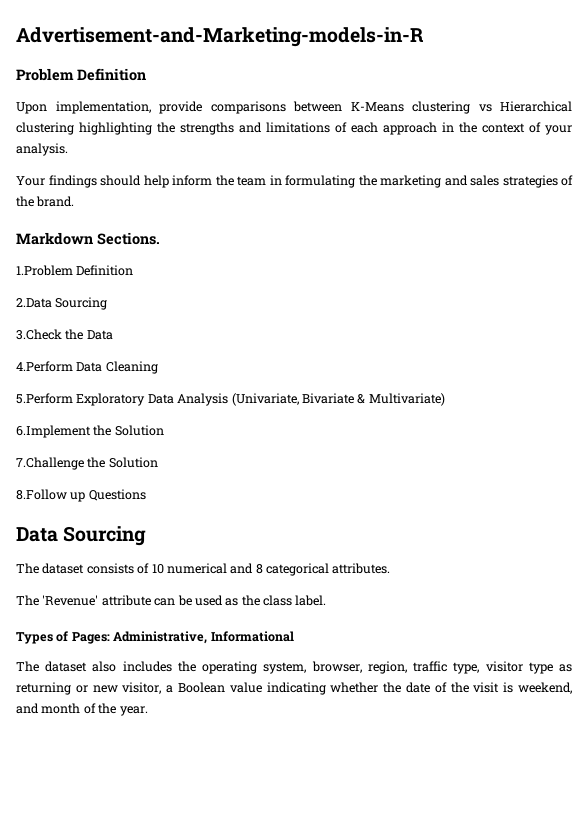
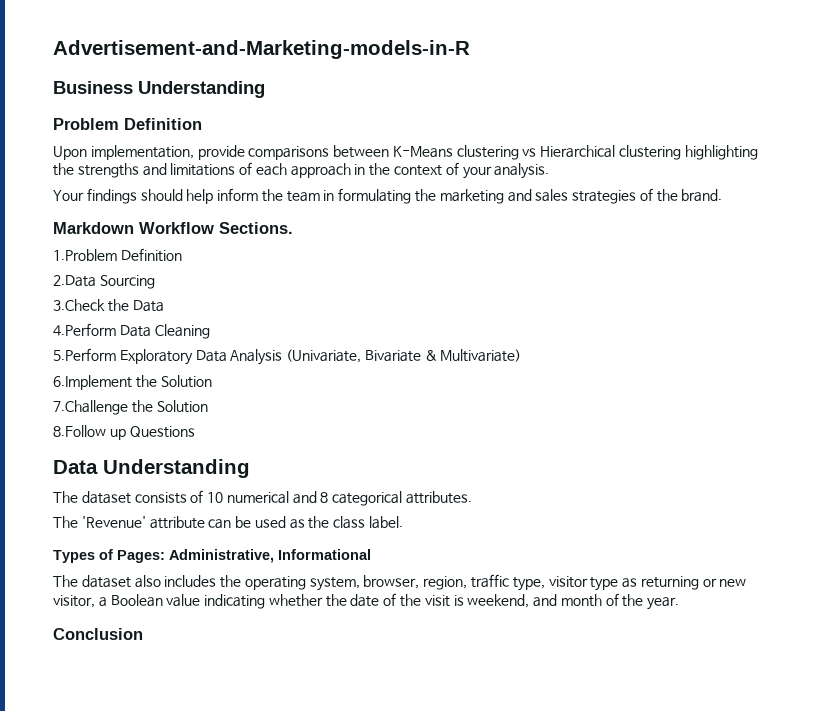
(424, 37) none -> [53,81,265,98] // Business Understanding
(93, 238) none -> [139,222,214,234] Workflow
[63,526,147,546] Sourcing -> [103,459,250,478] Understanding
(148, 711) none -> [53,628,143,640] // Conclusion

